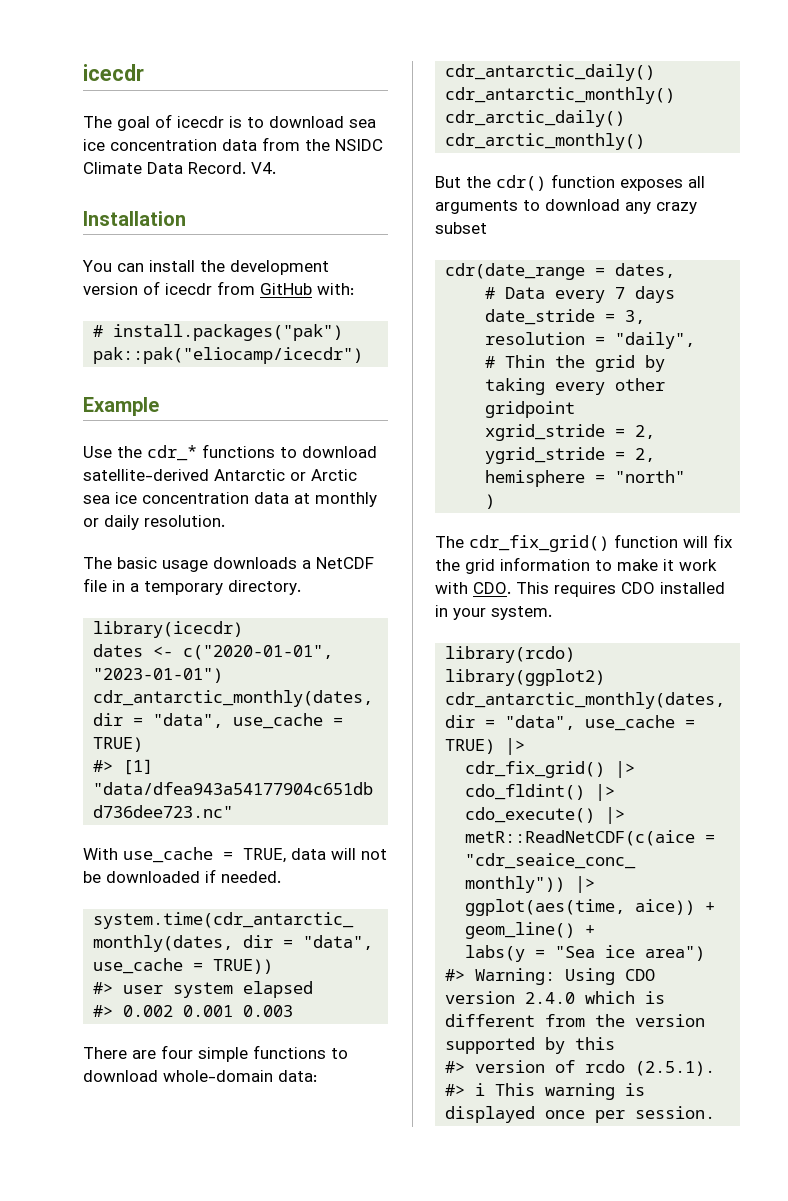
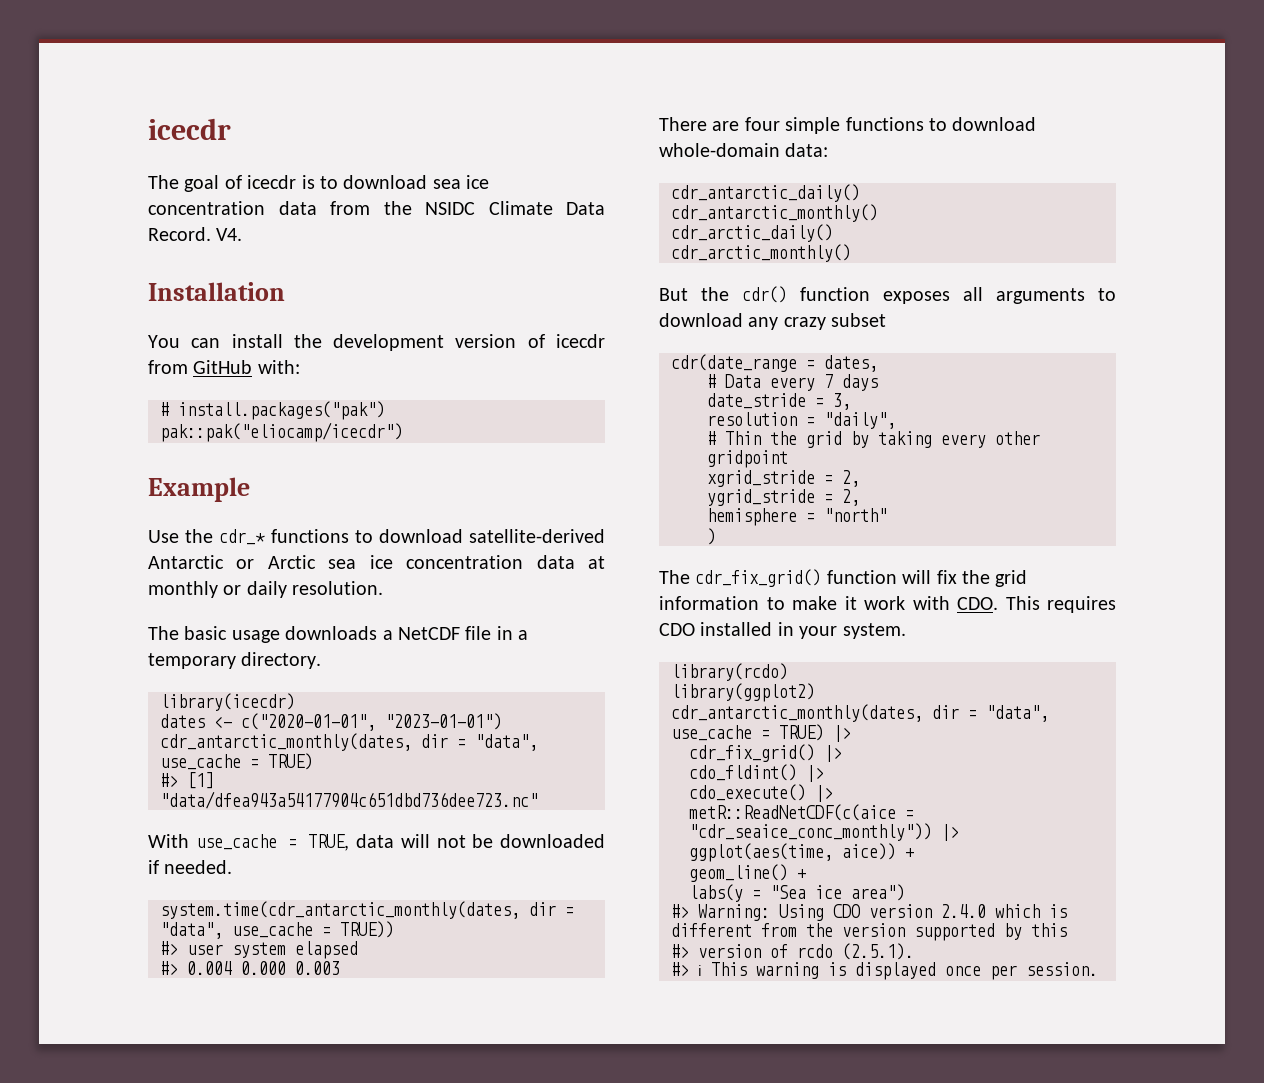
[123,1005,234,1017] 0.002 0.001 -> [187,961,286,975] 0.004 0.000

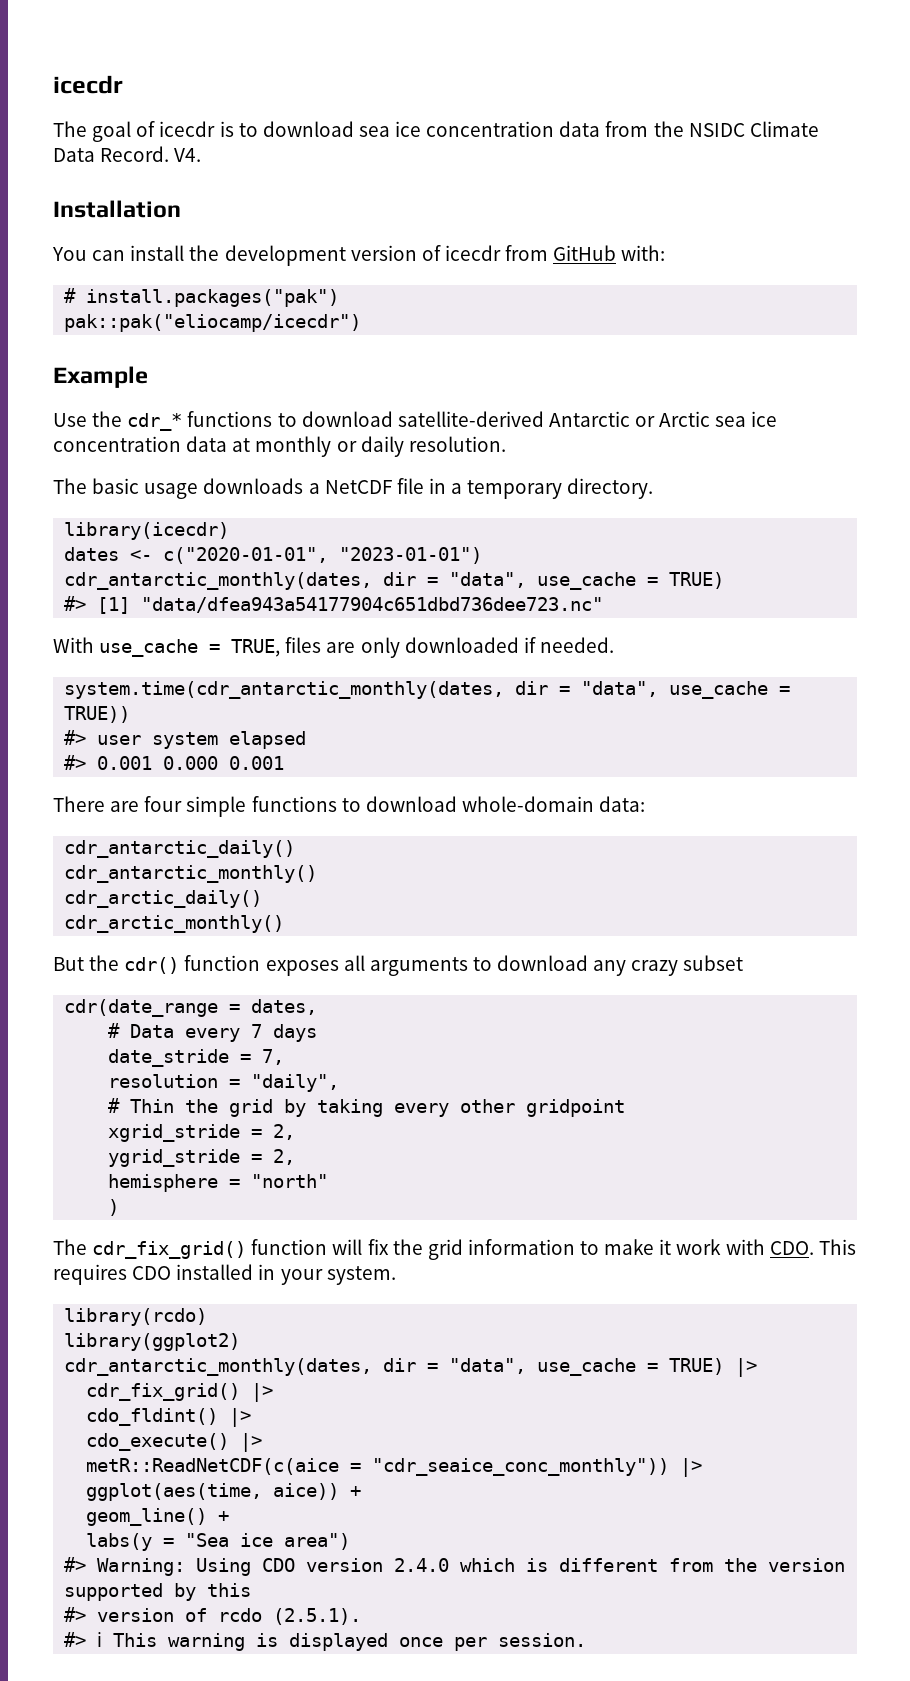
[356,834,494,848] data will not be -> [285,637,400,658] files are only
[187,961,340,975] 0.004 0.000 0.003 -> [97,756,285,770] 0.001 0.000 0.001
[833,393,851,410] 3, -> [262,1049,285,1065] 7,

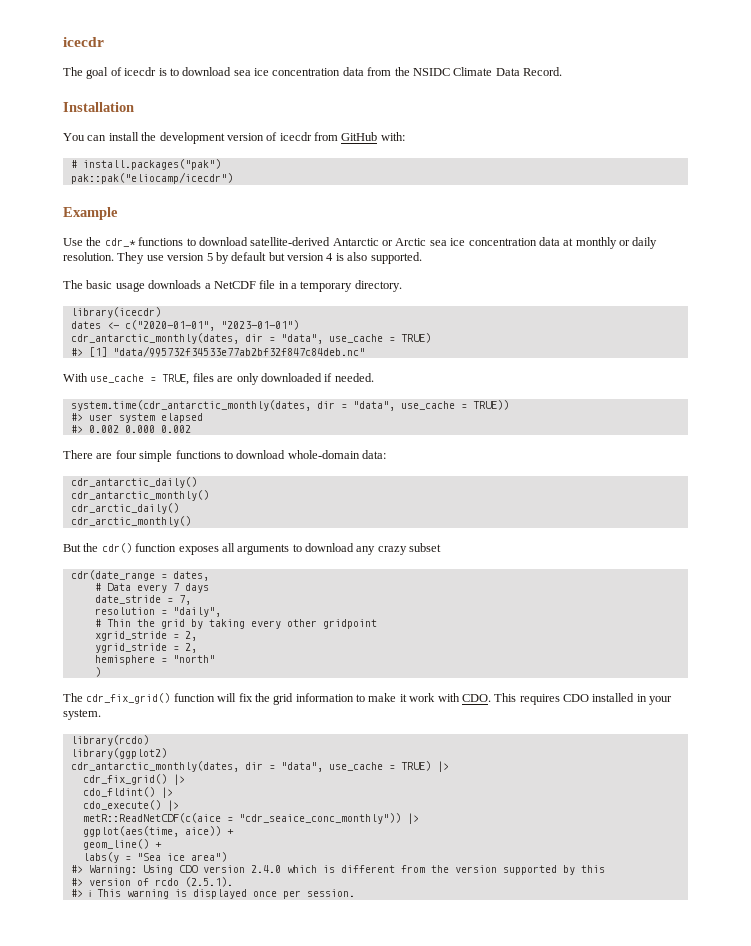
[174,148,202,162] V4. -> (562, 71) none
(506, 444) none -> [117,252,422,264] They use version 5 by default but version 4 is also supported.
[141,597,604,613] "data/dfea943a54177904c651dbd736dee723.nc" -> [112,346,365,357] "data/995732f34533e77ab2bf32f847c84deb.nc"
[97,756,285,770] 0.001 0.000 0.001 -> [88,425,191,433] 0.002 0.000 0.002

